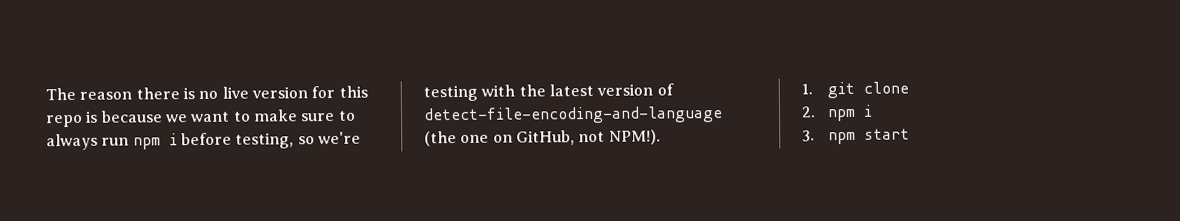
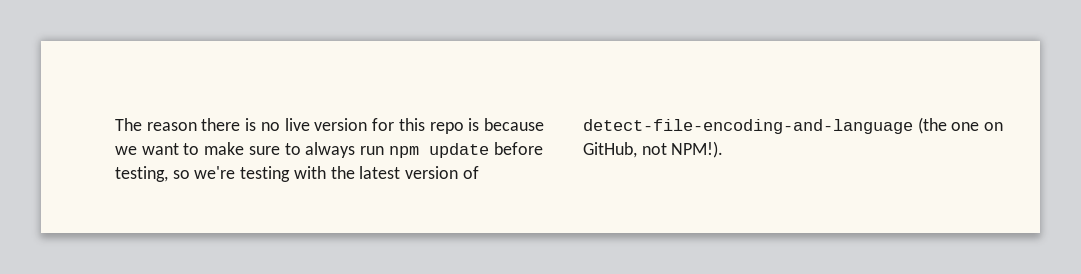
[168,133,178,146] i -> [428,143,489,158] update
[801,81,909,99] [801,104,873,122] [802,128,910,145] // 1. git clone // 2. npm i // 3. npm start -> (724, 149) none

